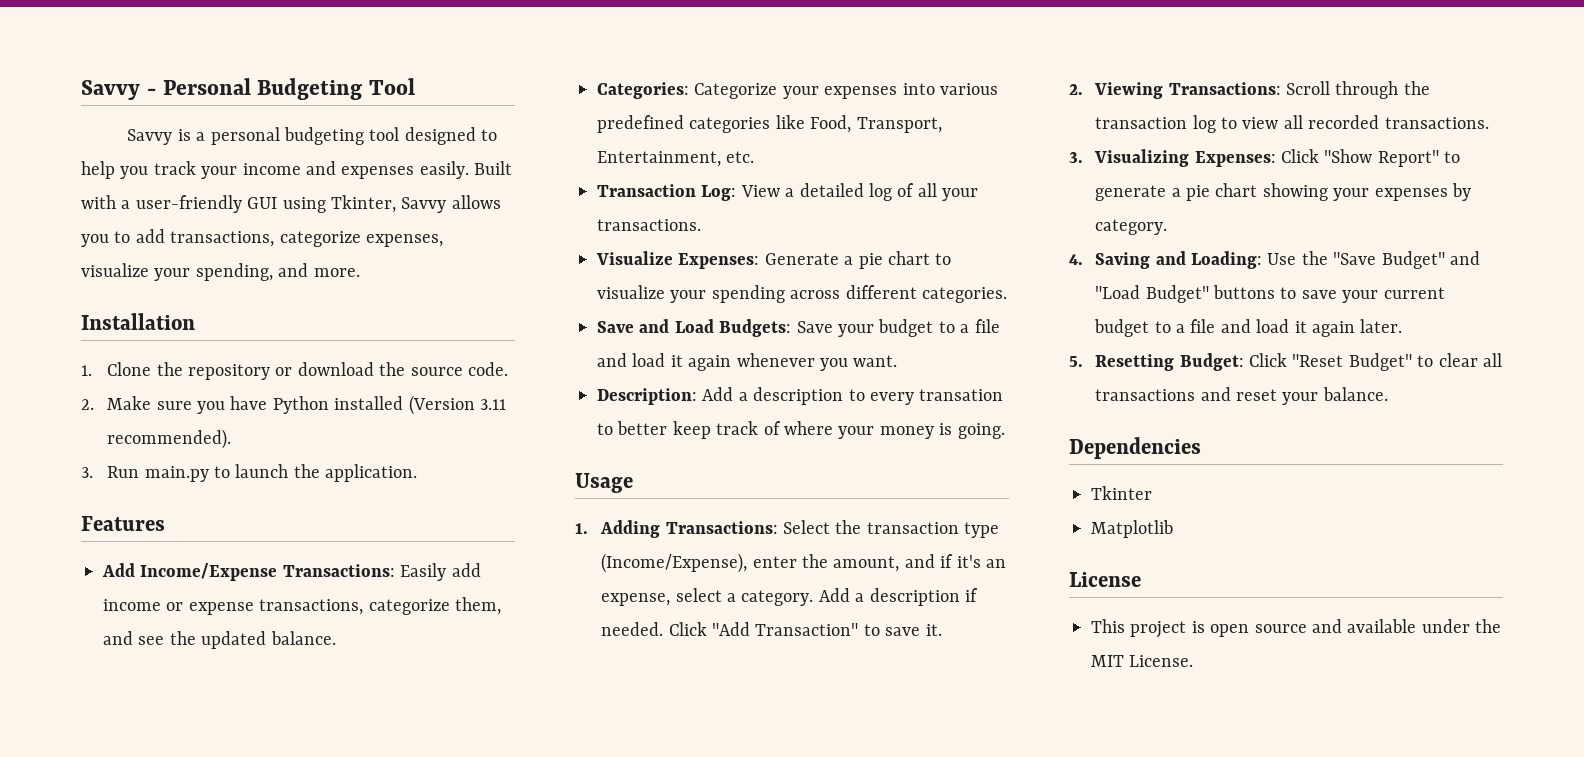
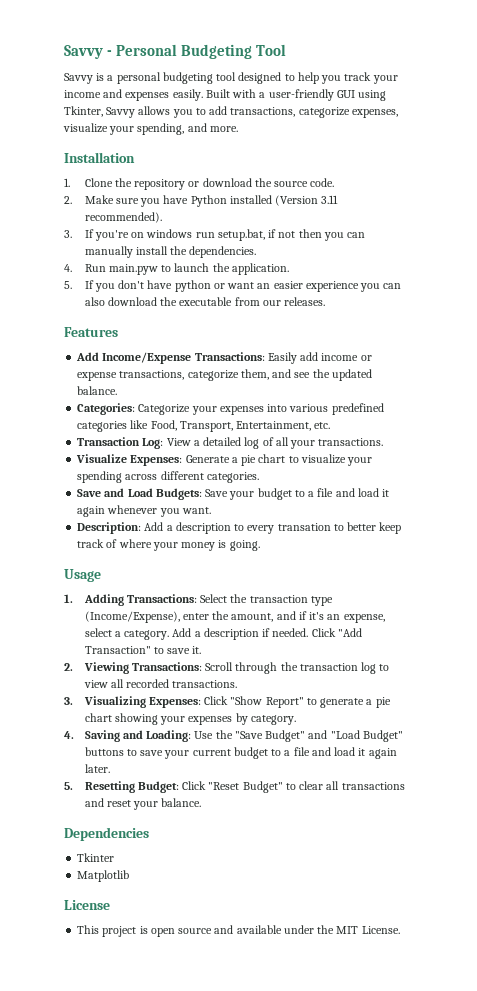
[107,464,418,482] Run main.py to launch the application. -> [84,229,366,241] [84,246,257,258] [64,263,289,275] [64,280,402,292] [84,297,326,306] If you're on windows run setup.bat, if not then you can manually install the dependencies. // 4. Run main.pyw to launch the application. // 5. If you don't have python or want an easier experience you can also download the executable from our releases.

